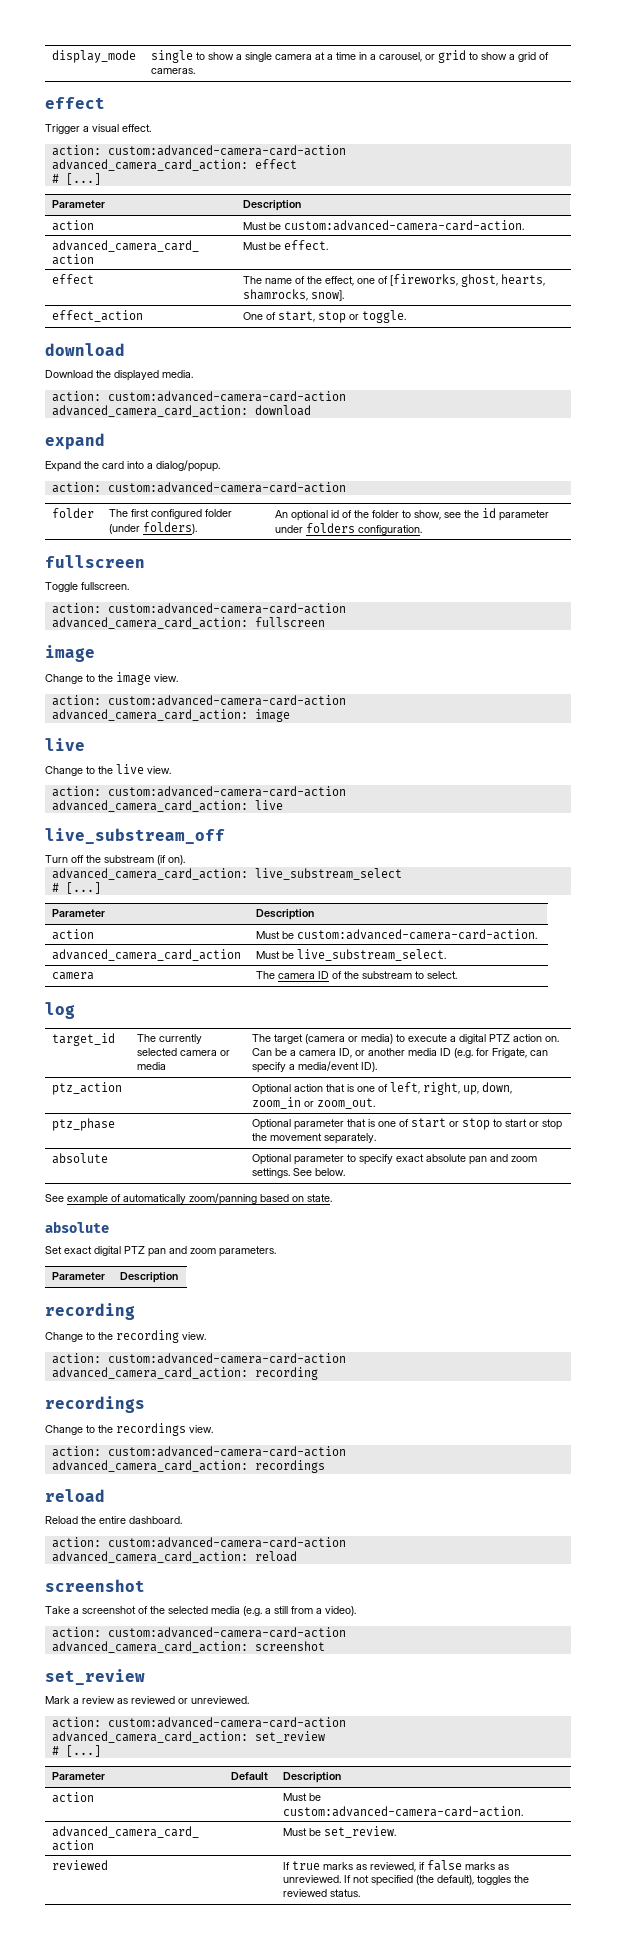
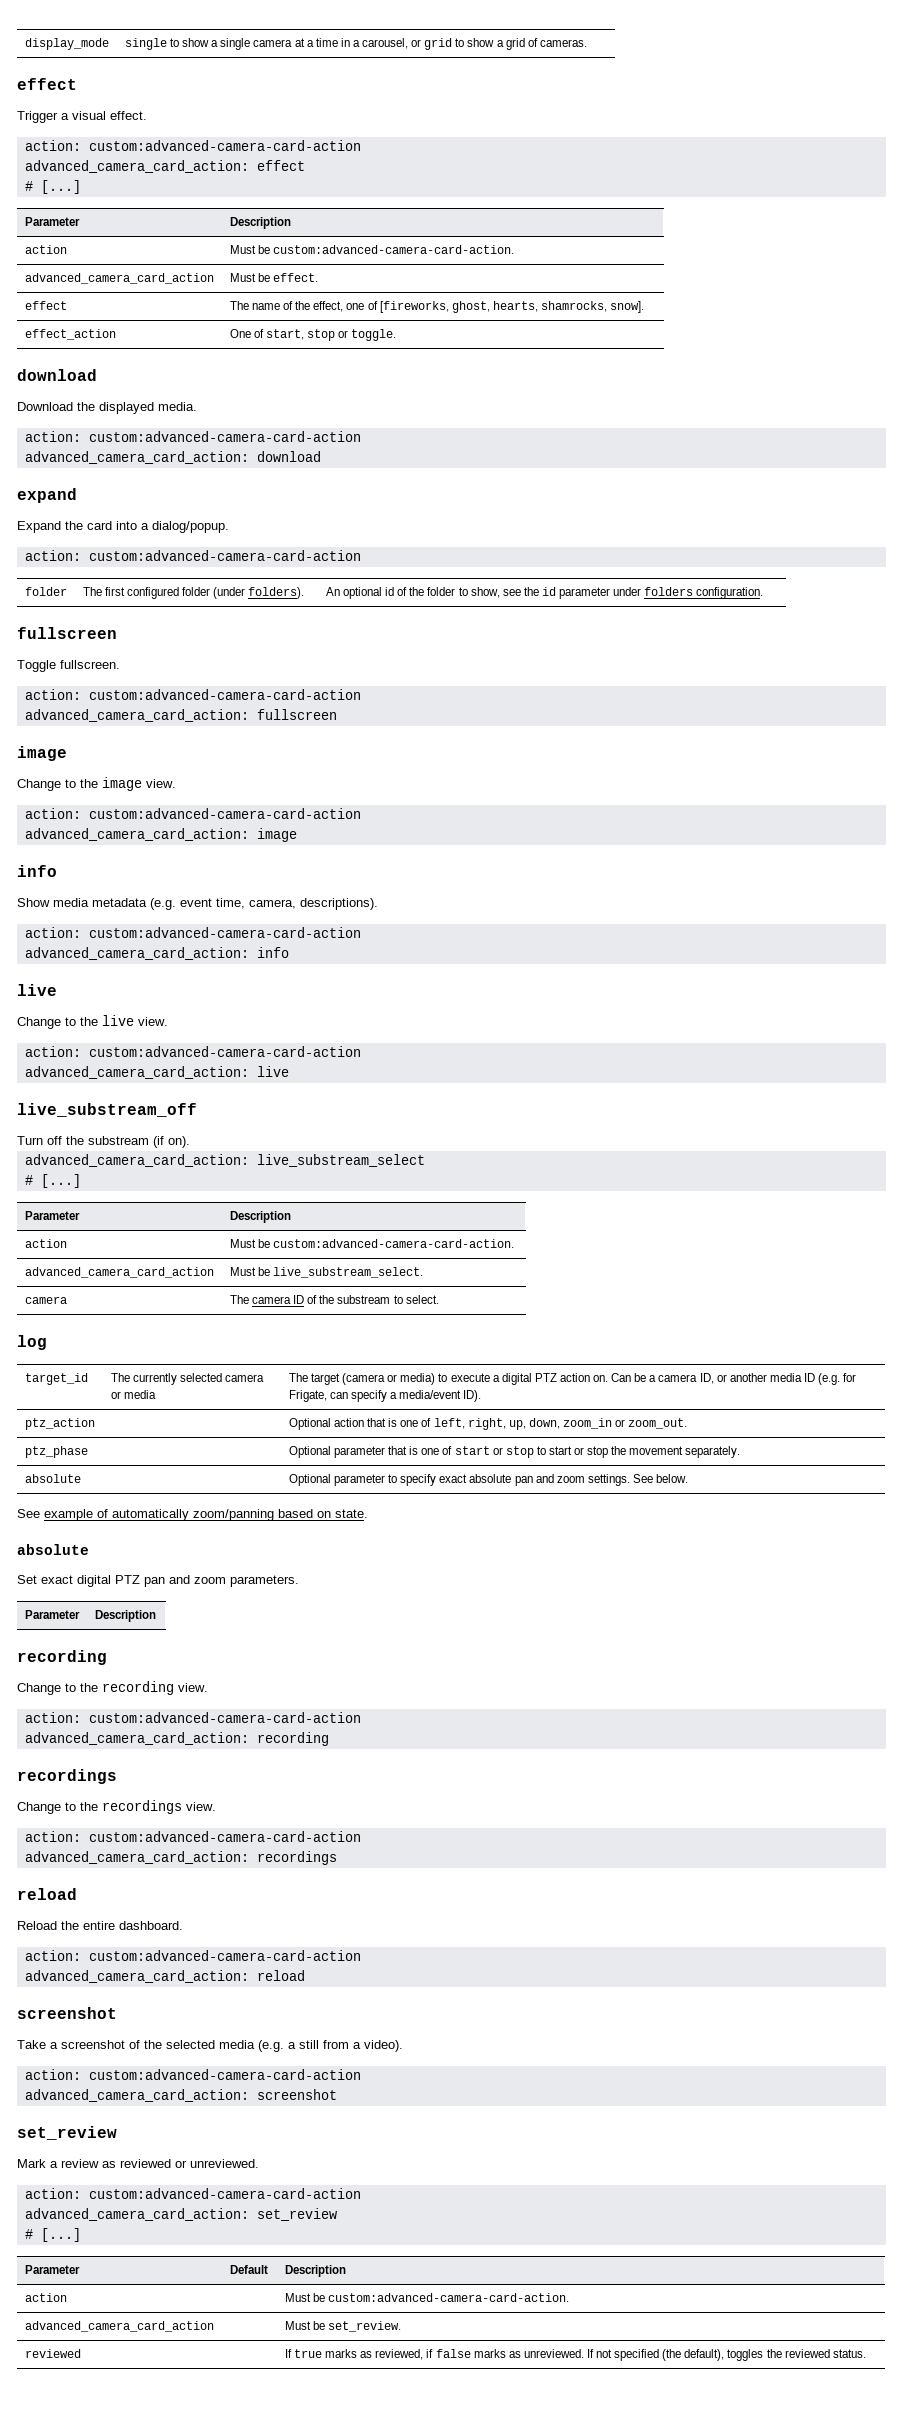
(290, 715) none -> [17,865,57,877] [17,898,378,910] [24,927,361,938] [24,947,289,960] // info // Show media metadata (e.g. event time, camera, descriptions). // action: custom:advanced-camera-card-action // advanced_camera_card_action: info

